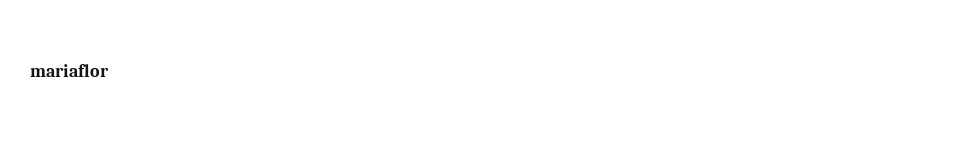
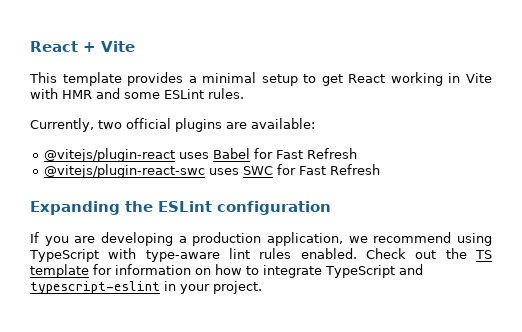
[30,64,109,77] mariaflor -> [30,41,135,52] [29,72,493,86] [30,88,244,99] [30,118,315,132] [44,148,358,162] [44,164,381,178] [30,201,331,215] [30,232,493,246] [29,248,493,262] [30,264,423,278] [30,281,262,294] React + Vite // This template provides a minimal setup to get React working in Vite with HMR and some ESLint rules. // Currently, two official plugins are available: // @vitejs/plugin-react uses Babel for Fast Refresh // @vitejs/plugin-react-swc uses SWC for Fast Refresh // Expanding the ESLint configuration // If you are developing a production application, we recommend using TypeScript with type-aware lint rules enabled. Check out the TS template for information on how to integrate TypeScript and typescript-eslint in your project.

